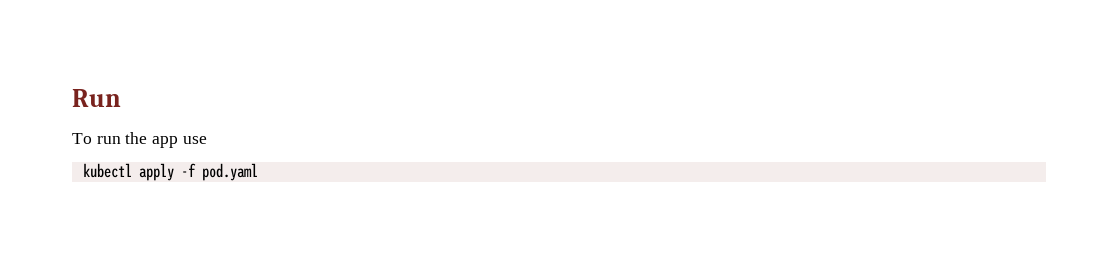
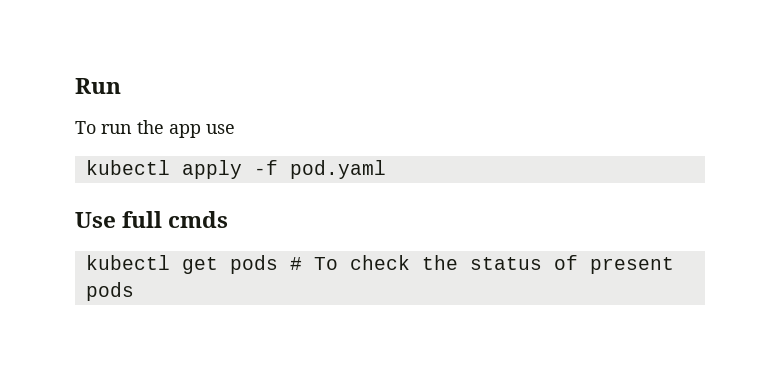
(258, 172) none -> [75,211,229,228] [85,255,674,274] [85,282,134,301] // Use full cmds // kubectl get pods # To check the status of present pods

